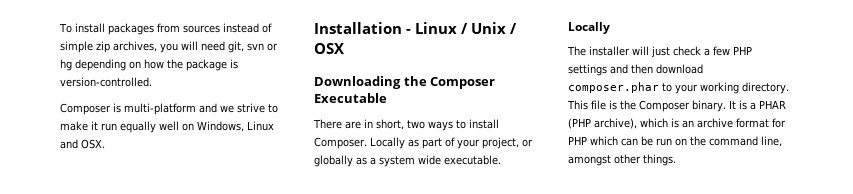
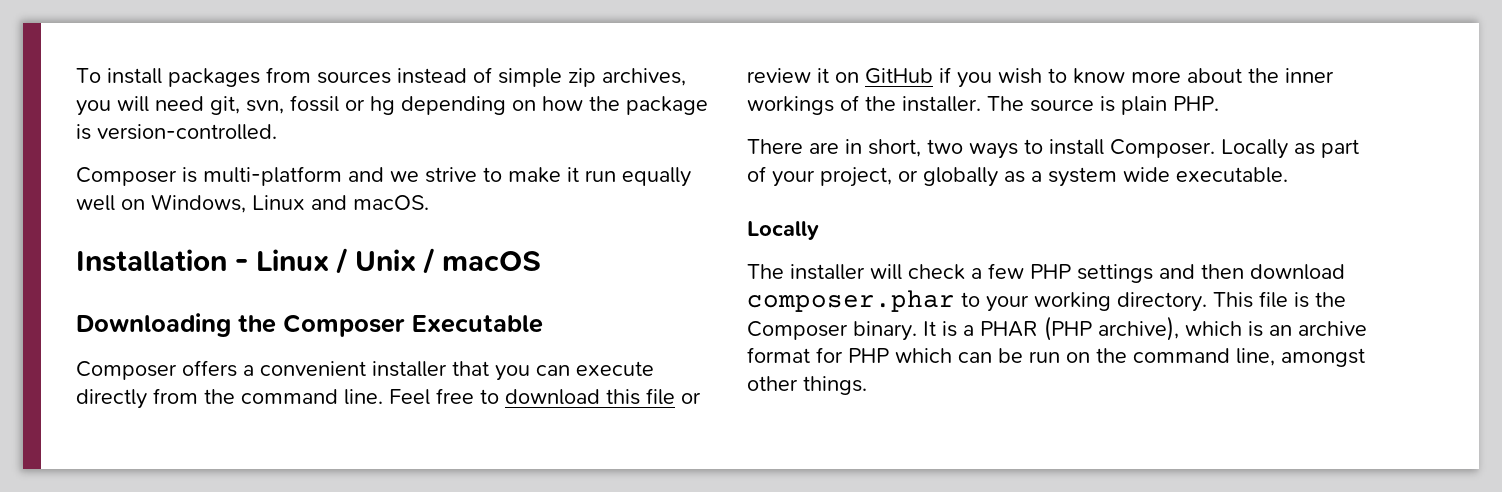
[247,43,264,51] svn -> [246,95,339,114] svn, fossil
[81,139,105,149] OSX. -> [353,195,429,210] macOS.
[314,43,344,54] OSX -> [442,251,541,271] macOS
(387, 98) none -> [76,360,654,381] [76,388,701,409] [747,67,1334,88] [747,95,1219,115] // Composer offers a convenient installer that you can execute directly from the command line. Feel free to download this file or review it on GitHub if you wish to know more about the inner workings of the installer. The source is plain PHP.
[651,46,670,58] just -> (902, 272) none

